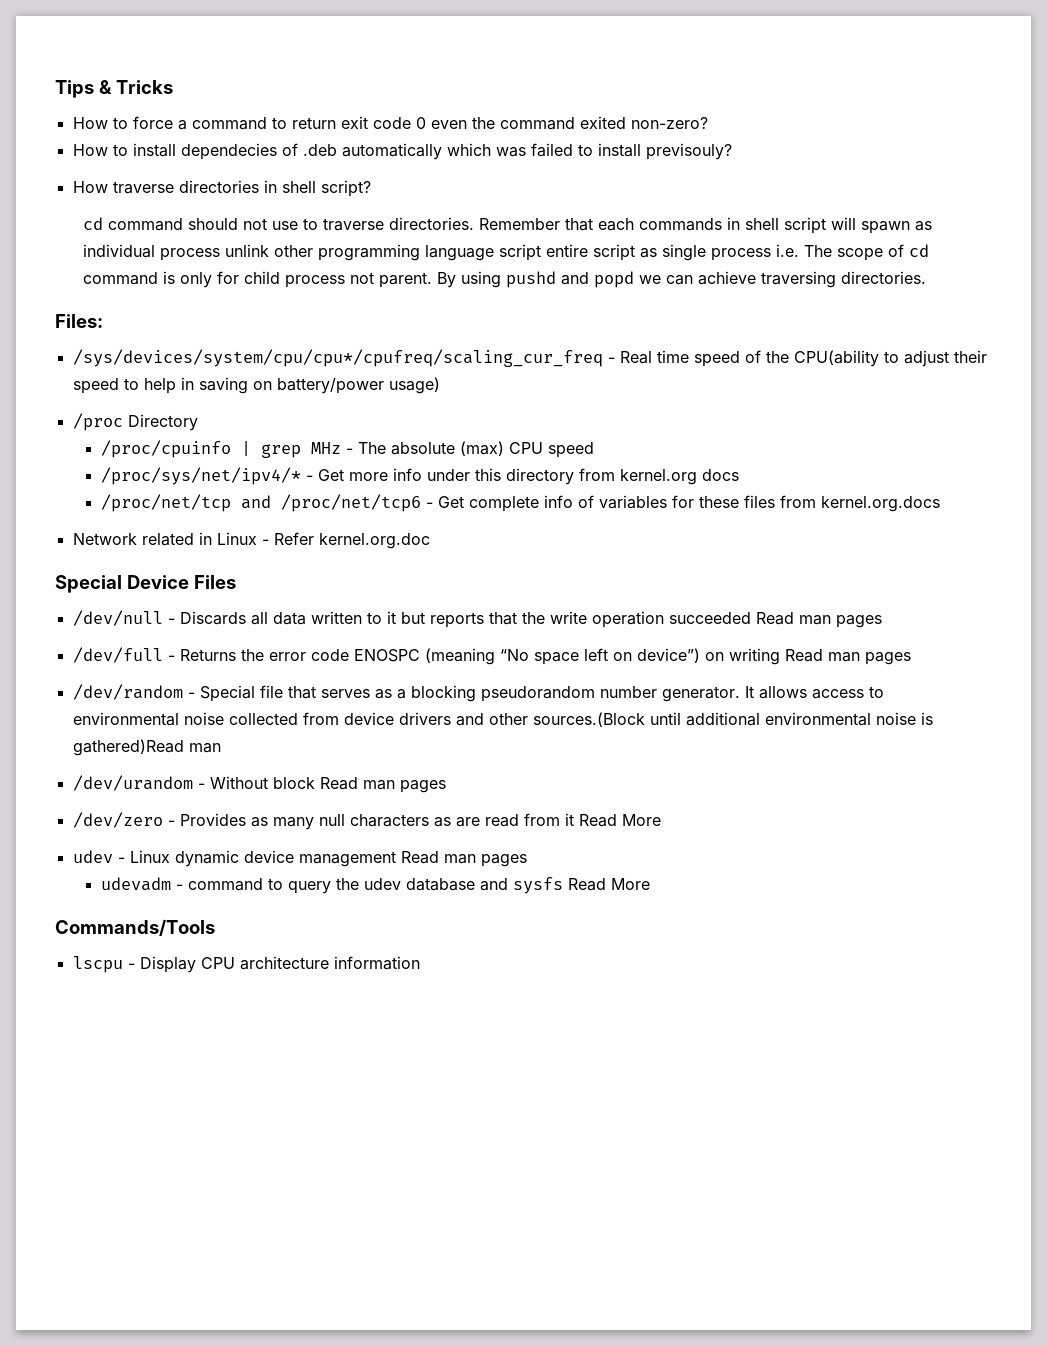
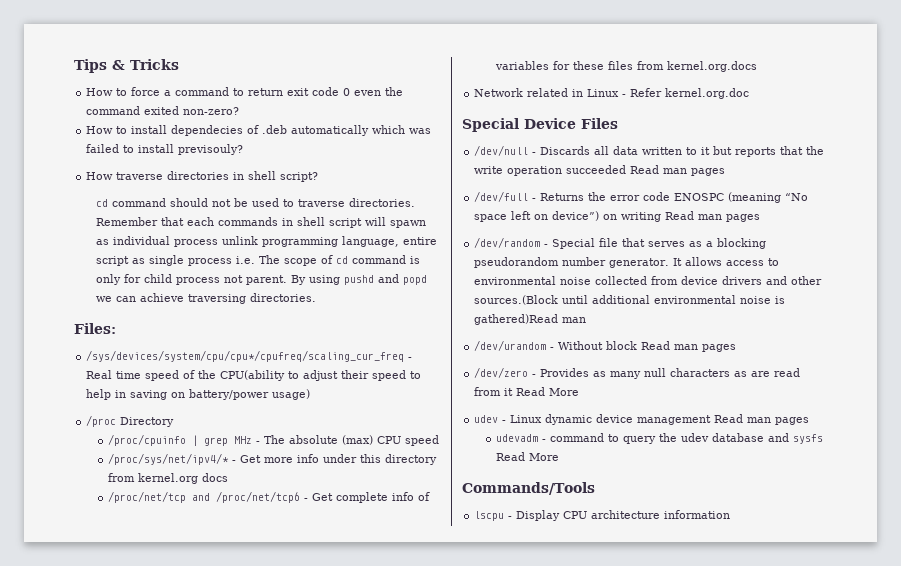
[272,221,299,230] use -> [233,198,279,207] be used
[274,244,542,261] other programming language script -> [261,236,399,247] programming language,

